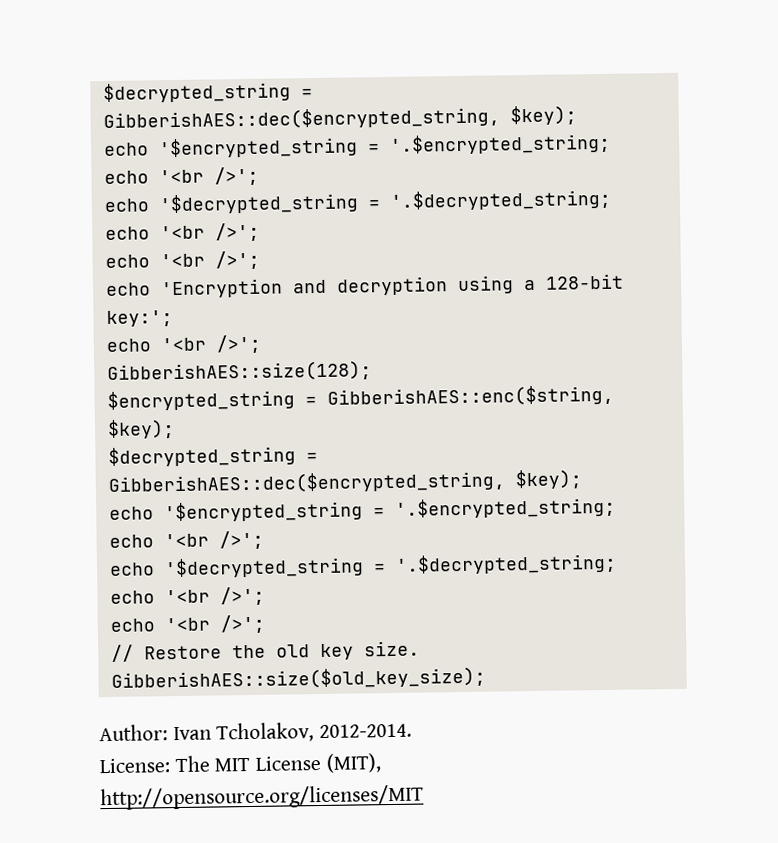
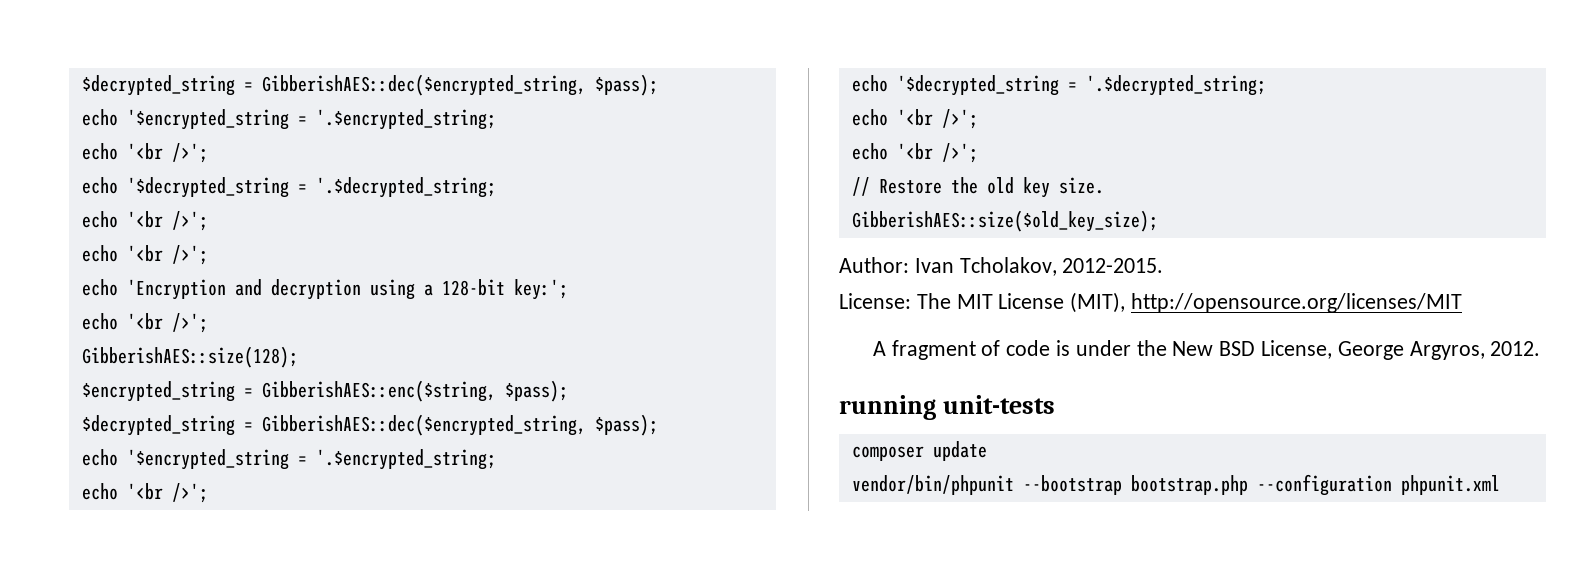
[102,81,313,104] [102,105,577,132] $decrypted_string = GibberishAES::dec($encrypted_string, $key); -> [81,74,658,96] $decrypted_string = GibberishAES::dec($encrypted_string, $pass);
[106,419,175,439] [107,445,318,467] [107,469,582,495] $key); // $decrypted_string = GibberishAES::dec($encrypted_string, $key); -> [504,380,568,402] [81,414,658,436] $pass); // $decrypted_string = GibberishAES::dec($encrypted_string, $pass);
[319,723,413,739] 2012-2014. -> [1062,258,1164,273] 2012-2015.
(424, 797) none -> [872,340,1541,360] [839,395,1056,420] [851,441,987,461] [851,474,1500,496] // A fragment of code is under the New BSD License, George Argyros, 2012. // running unit-tests // composer update // vendor/bin/phpunit --bootstrap bootstrap.php --configuration phpunit.xml

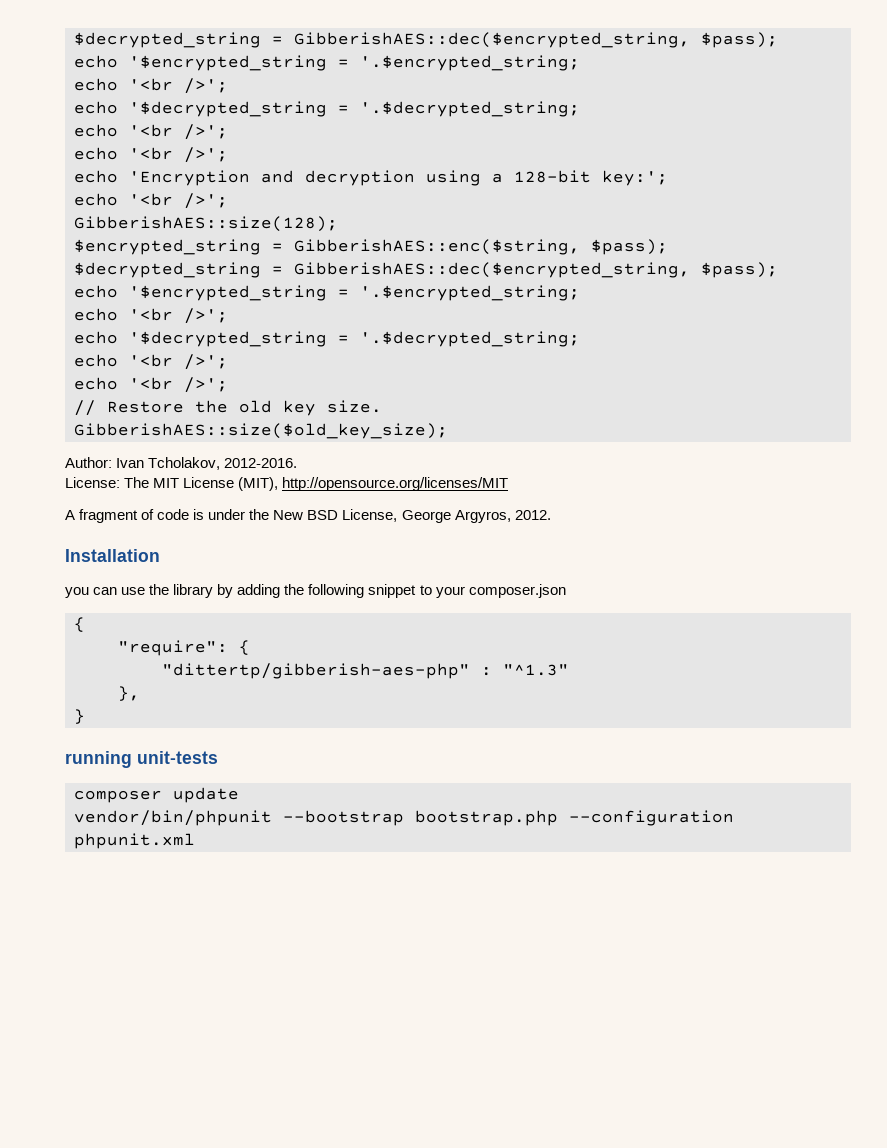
[1062,258,1164,273] 2012-2015. -> [224,458,298,468] 2012-2016.
(1541, 348) none -> [65,549,160,562] [65,584,566,598] [74,617,85,632] [118,640,250,656] [162,663,569,679] [118,686,140,701] [74,709,85,724] // Installation // you can use the library by adding the following snippet to your composer.json // { // "require": { // "dittertp/gibberish-aes-php" : "^1.3" // }, // }

